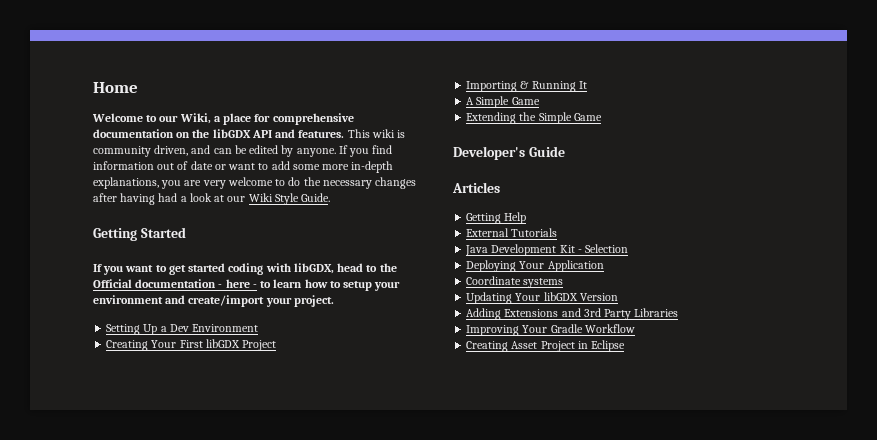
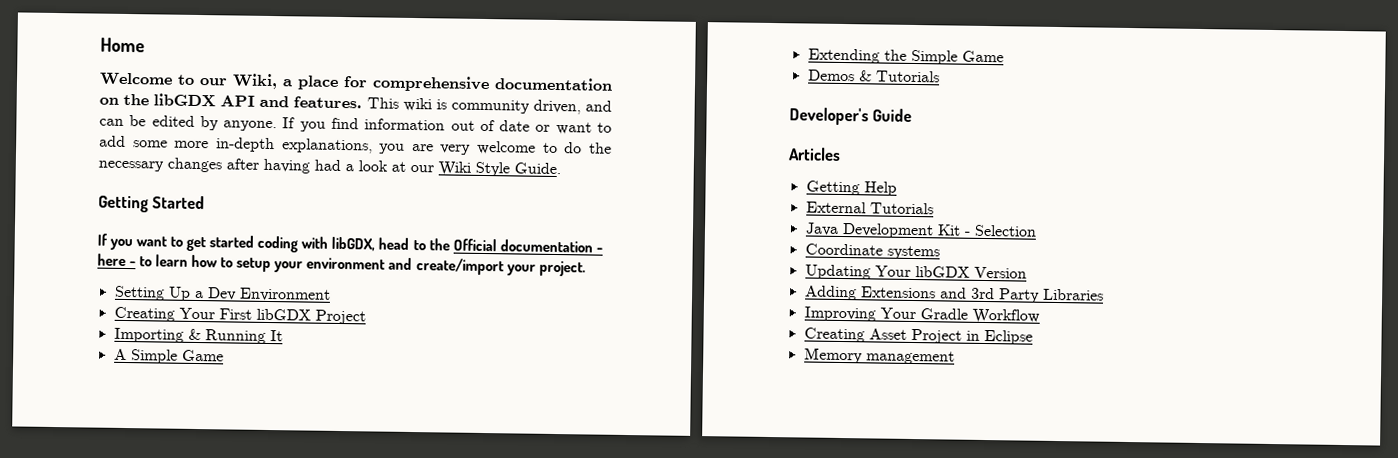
(602, 117) none -> [807,69,940,83] // Demos & Tutorials
[466,260,604,272] // Deploying Your Application -> (1037, 230) none
(626, 346) none -> [803,347,955,365] // Memory management

